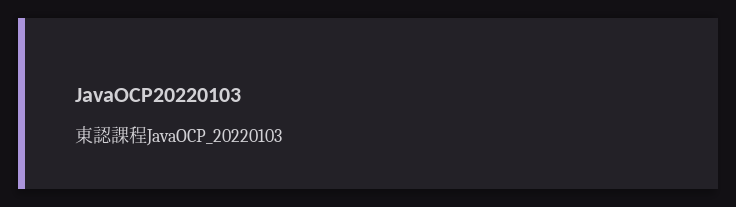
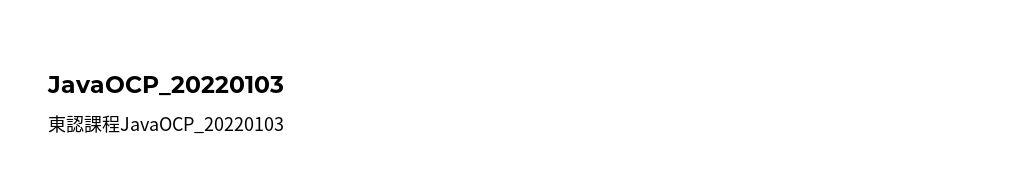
[75,88,241,102] JavaOCP20220103 -> [47,76,284,96] JavaOCP_20220103

